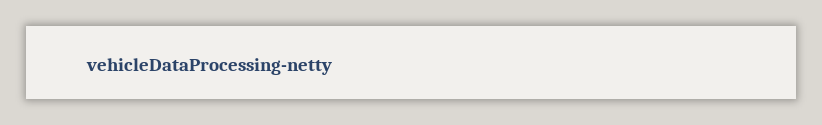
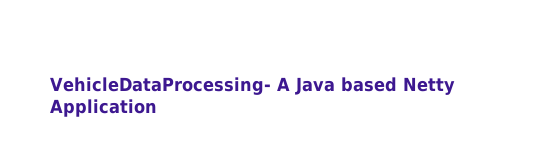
[86,58,332,75] vehicleDataProcessing-netty -> [50,77,455,95] [50,99,157,117] VehicleDataProcessing- A Java based Netty Application

